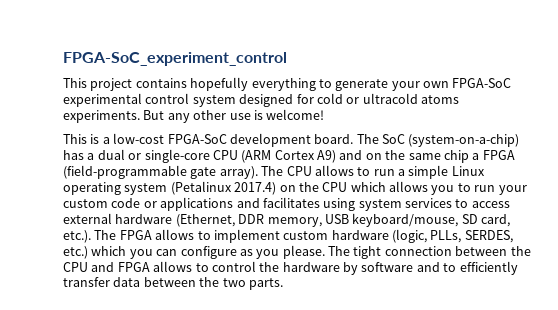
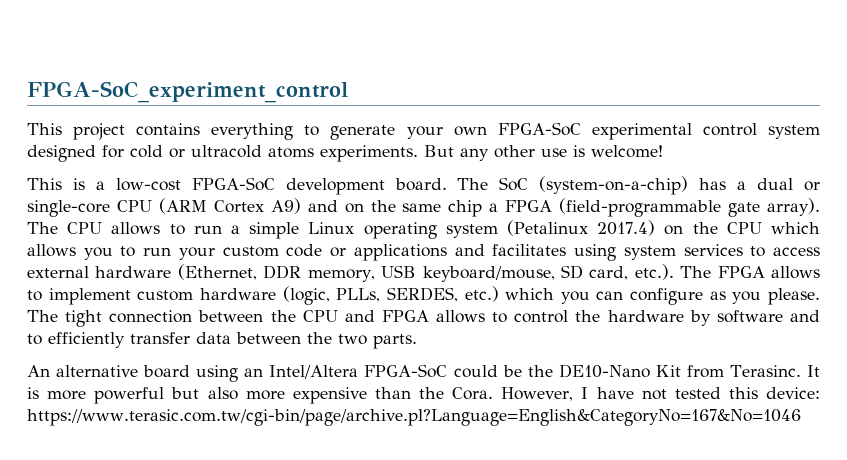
[190,77,249,91] hopefully -> (201, 129) none
(283, 284) none -> [27,364,820,382] [27,387,820,404] [27,409,801,426] // An alternative board using an Intel/Altera FPGA-SoC could be the DE10-Nano Kit from Terasinc. It is more powerful but also more expensive than the Cora. However, I have not tested this device: https://www.terasic.com.tw/cgi-bin/page/archive.pl?Language=English&CategoryNo=167&No=1046

